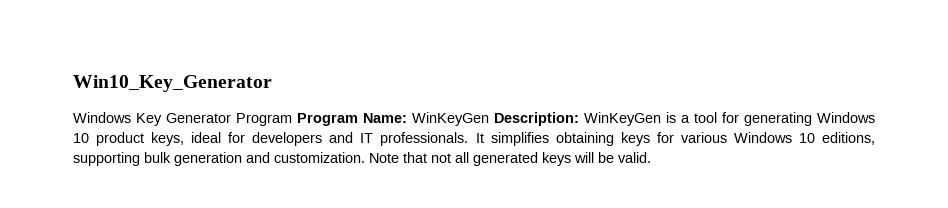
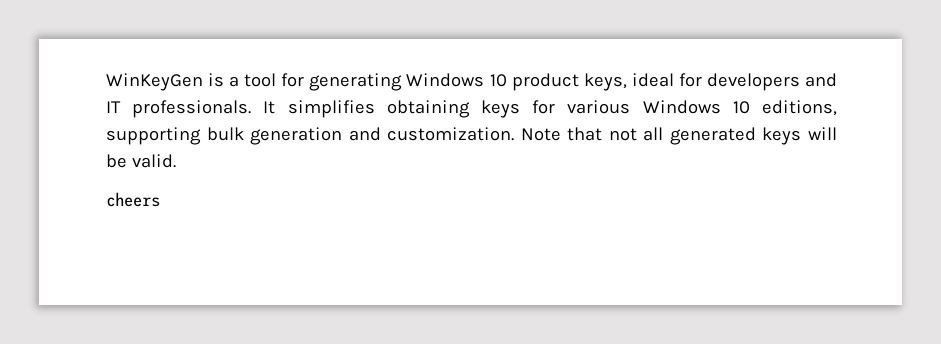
[73,75,272,92] [73,112,579,126] Win10_Key_Generator // Windows Key Generator Program Program Name: WinKeyGen Description: -> (106, 82) none
(651, 157) none -> [106,192,160,207] // cheers

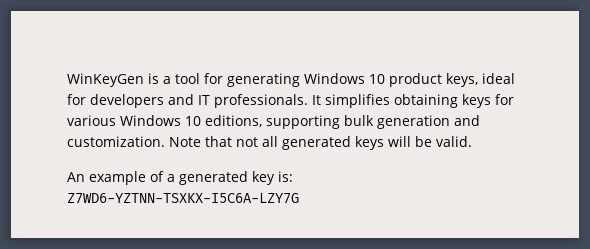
[106,192,160,207] cheers -> [67,171,293,185] [67,193,299,204] An example of a generated key is: Z7WD6-YZTNN-TSXKX-I5C6A-LZY7G

